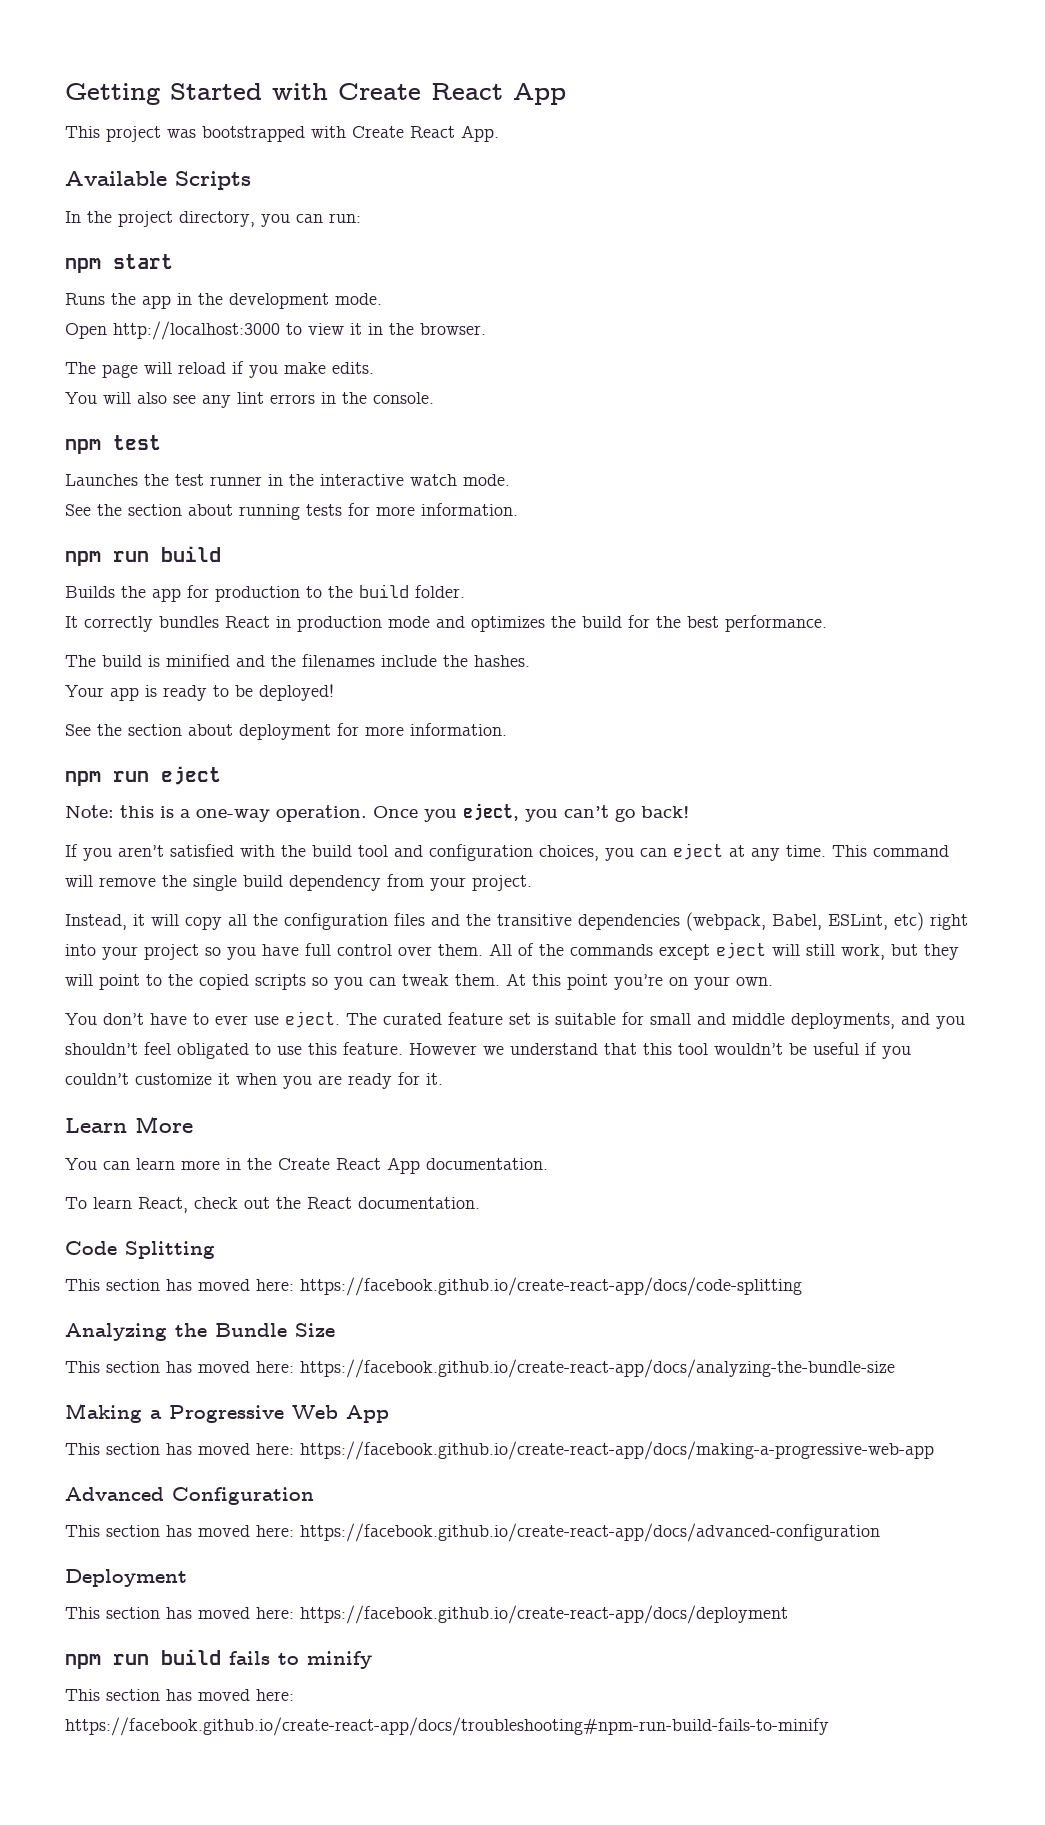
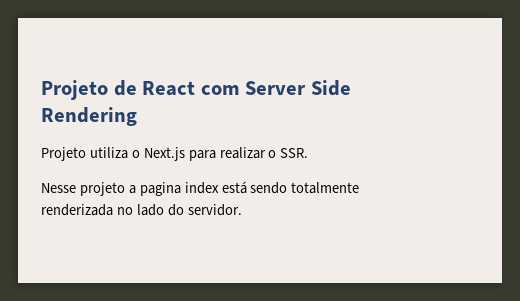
[65,83,566,105] [65,125,499,142] [65,171,251,190] [65,211,361,227] [65,254,173,273] [65,293,382,309] [65,321,486,340] [65,361,374,378] [65,392,434,408] [65,435,161,454] [65,474,510,486] [65,503,518,520] [65,546,221,566] [65,584,465,602] [65,615,827,632] [65,654,530,667] [65,684,334,701] [65,723,507,740] [65,766,221,786] [65,803,690,822] [65,843,949,861] [65,874,532,891] [65,912,968,931] [65,942,959,960] [65,973,773,990] [65,1011,965,1029] [65,1042,911,1059] [65,1072,443,1089] [65,1116,193,1133] [65,1157,548,1174] [65,1197,480,1213] [65,1241,215,1259] [65,1277,802,1296] [65,1323,335,1341] [65,1359,895,1378] [65,1403,389,1423] [65,1441,934,1460] [65,1487,314,1505] [65,1523,880,1542] [65,1569,187,1587] [65,1605,788,1624] [65,1649,372,1669] [65,1689,294,1701] [65,1717,829,1736] Getting Started with Create React App // This project was bootstrapped with Create React App. // Available Scripts // In the project directory, you can run: // npm start // Runs the app in the development mode. // Open http://localhost:3000 to view it in the browser. // The page will reload if you make edits. // You will also see any lint errors in the console. // npm test // Launches the test runner in the interactive watch mode. // See the section about running tests for more information. // npm run build // Builds the app for production to the build folder. // It correctly bundles React in production mode and optimizes the build for the best performance. // The build is minified and the filenames include the hashes. // Your app is ready to be deployed! // See the section about deployment for more information. // npm run eject // Note: this is a one-way operation. Once you eject, you can’t go back! // If you aren’t satisfied with the build tool and configuration choices, you can eject at any time. This command will remove the single build dependency from your project. // Instead, it will copy all the configuration files and the transitive dependencies (webpack, Babel, ESLint, etc) right into your project so you have full control over them. All of the commands except eject will still work, but they will point to the copied scripts so you can tweak them. At this point you’re on your own. // You don’t have to ever use eject. The curated feature set is suitable for small and middle deployments, and you shouldn’t feel obligated to use this feature. However we understand that this tool wouldn’t be useful if you couldn’t customize it when you are ready for it. // Learn More // You can learn more in the Create React App documentation. // To learn React, check out the React documentation. // Code Splitting // This section has moved here: https://facebook.github.io/create-react-app/docs/code-splitting // Analyzing the Bundle Size // This section has moved here: https://facebook.github.io/create-react-app/docs/analyzing-the-bundle-size // Making a Progressive Web App // This section has moved here: https://facebook.github.io/create-react-app/docs/making-a-progressive-web-app // Advanced Configuration // This section has moved here: https://facebook.github.io/create-react-app/docs/advanced-configuration // Deployment // This section has moved here: https://facebook.github.io/create-react-app/docs/deployment // npm run build fails to minify // This section has moved here: https://facebook.github.io/create-react-app/docs/troubleshooting#npm-run-build-fails-to-minify -> [41,80,351,100] [41,107,137,126] [41,147,309,161] [41,181,360,196] [41,204,242,216] Projeto de React com Server Side Rendering // Projeto utiliza o Next.js para realizar o SSR. // Nesse projeto a pagina index está sendo totalmente renderizada no lado do servidor.

